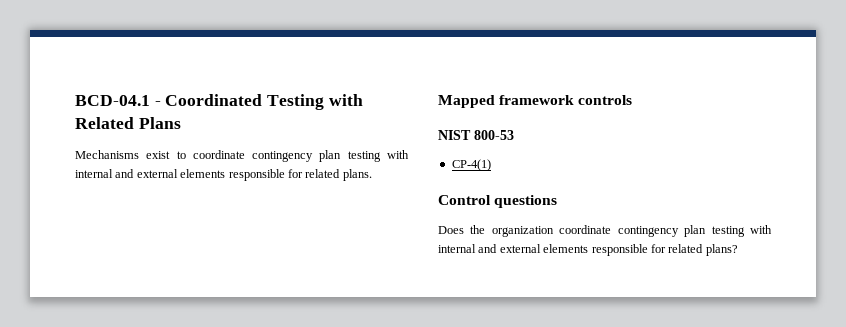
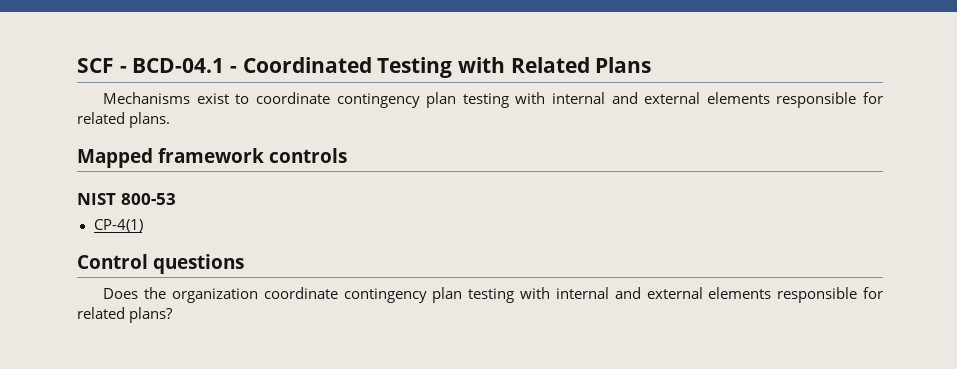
(75, 100) none -> [77,58,127,73] SCF -

